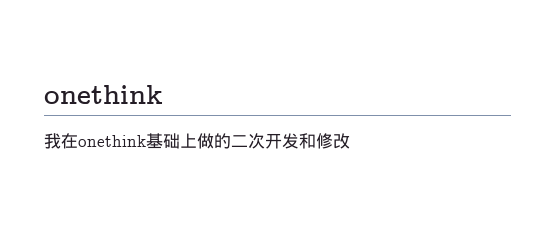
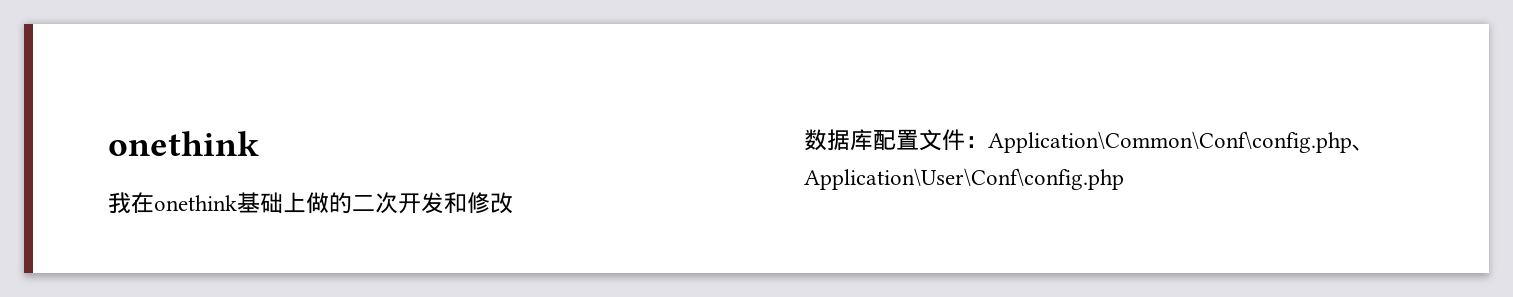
(350, 141) none -> [804,129,1375,153] [804,168,1124,190] // 数据库配置文件：Application\Common\Conf\config.php、Application\User\Conf\config.php

